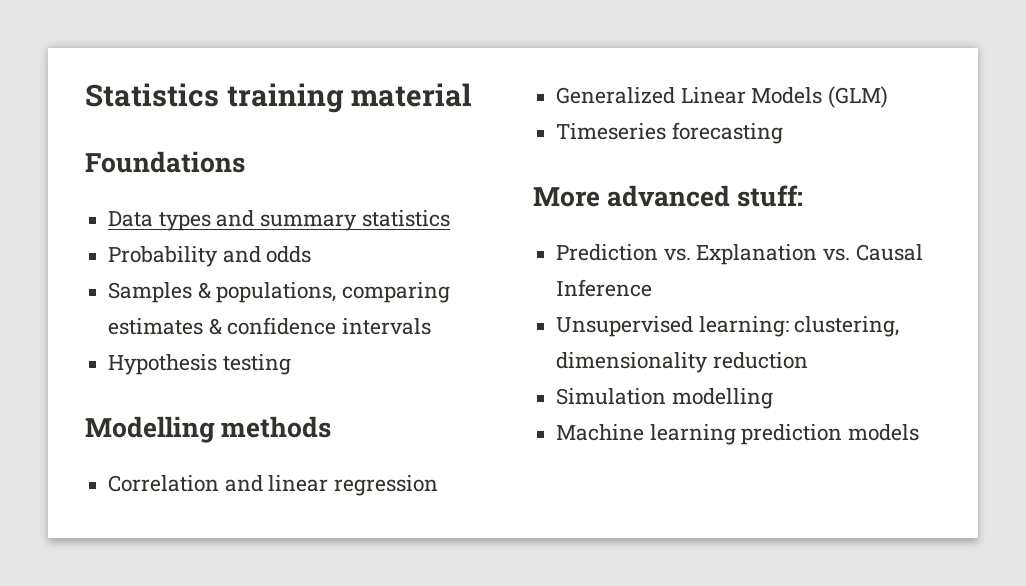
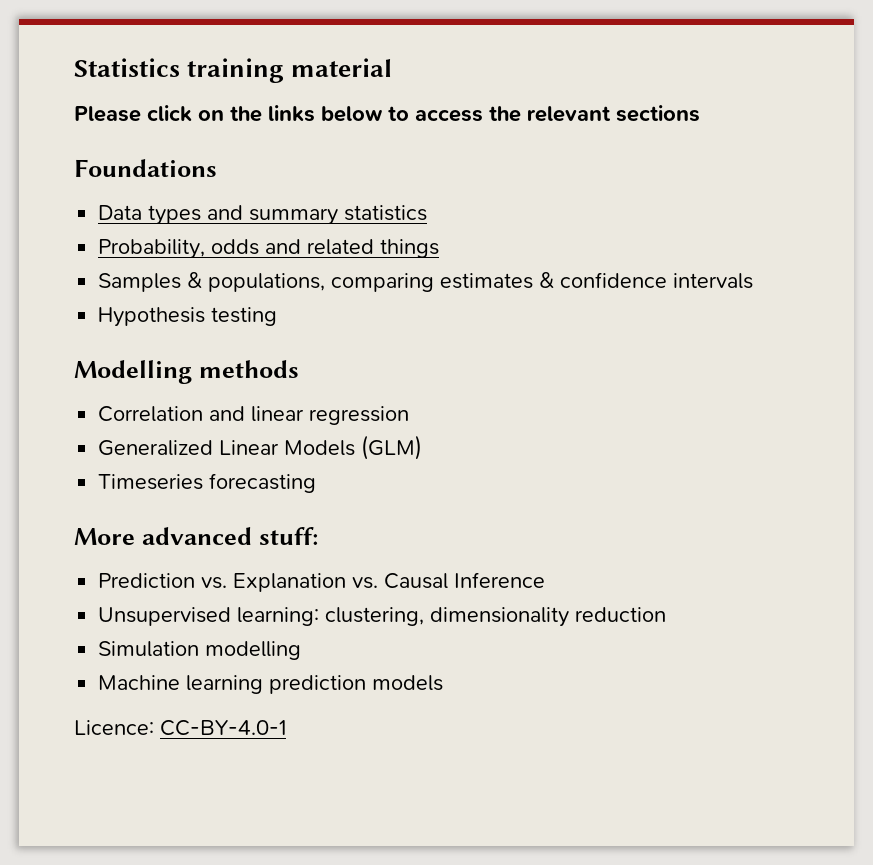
(471, 95) none -> [74,105,700,122] // Please click on the links below to access the relevant sections
[108,246,312,267] Probability and odds -> [98,239,440,259] Probability, odds and related things
(920, 432) none -> [74,720,286,736] // Licence: CC-BY-4.0-1

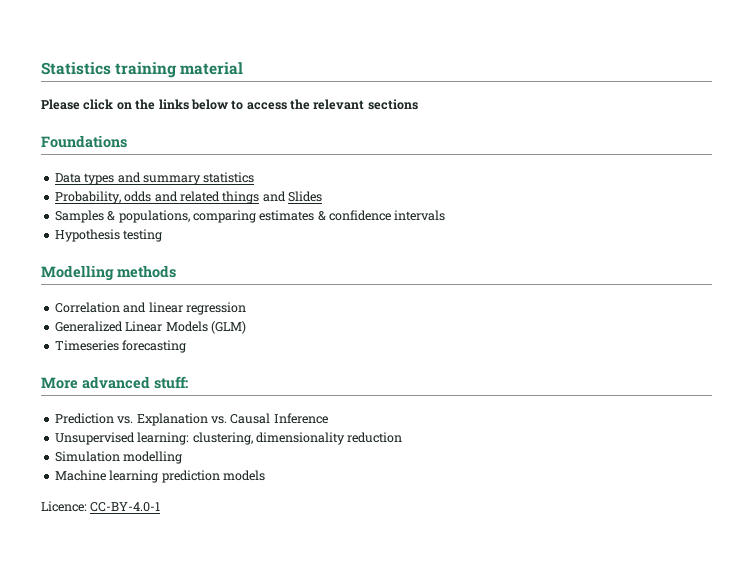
(440, 248) none -> [262,191,322,202] and Slides

